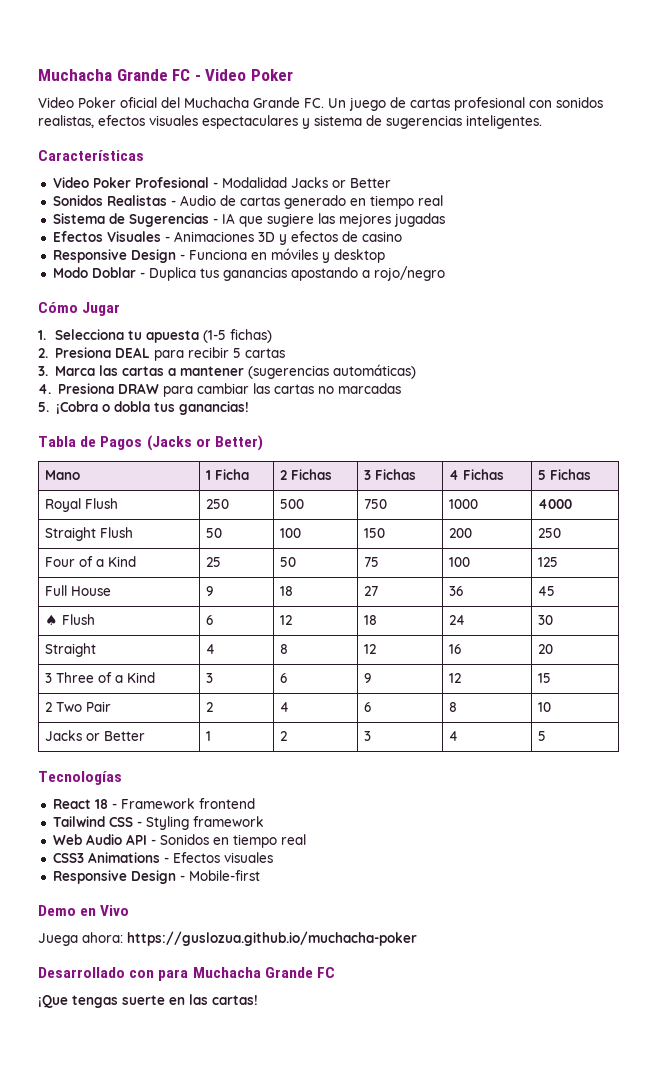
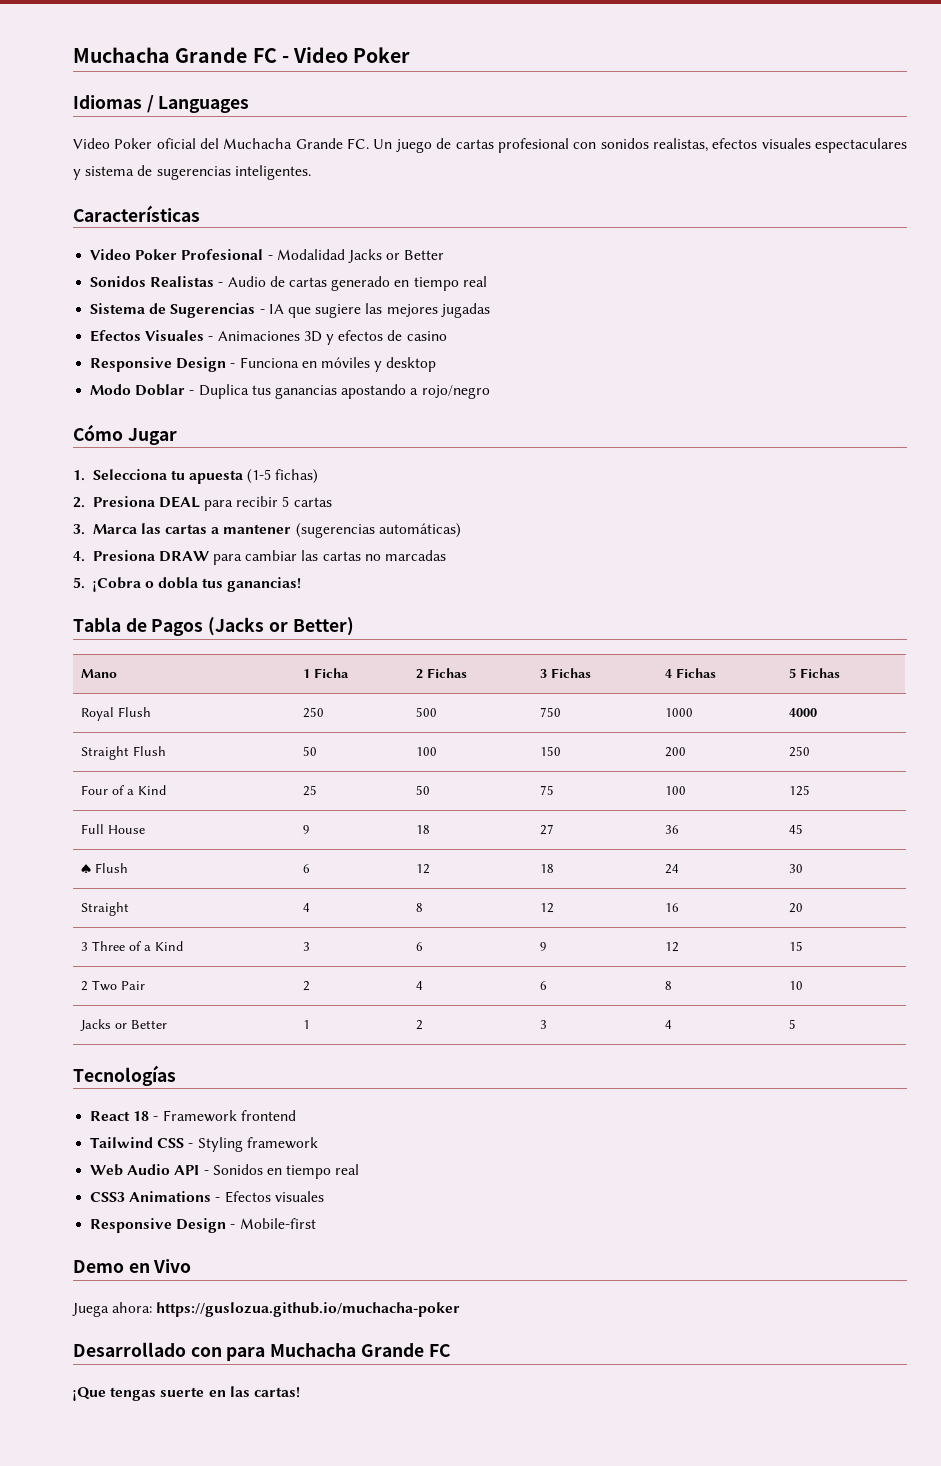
(293, 75) none -> [73,95,250,113] // Idiomas / Languages

